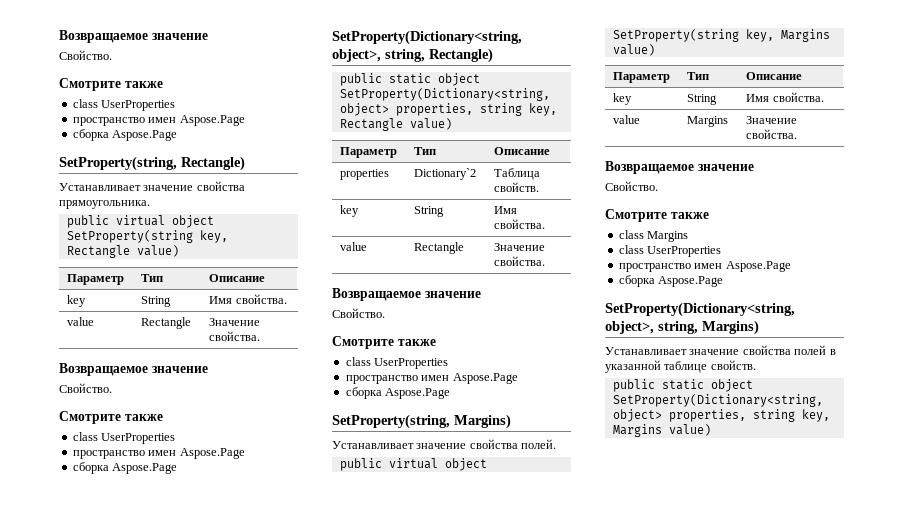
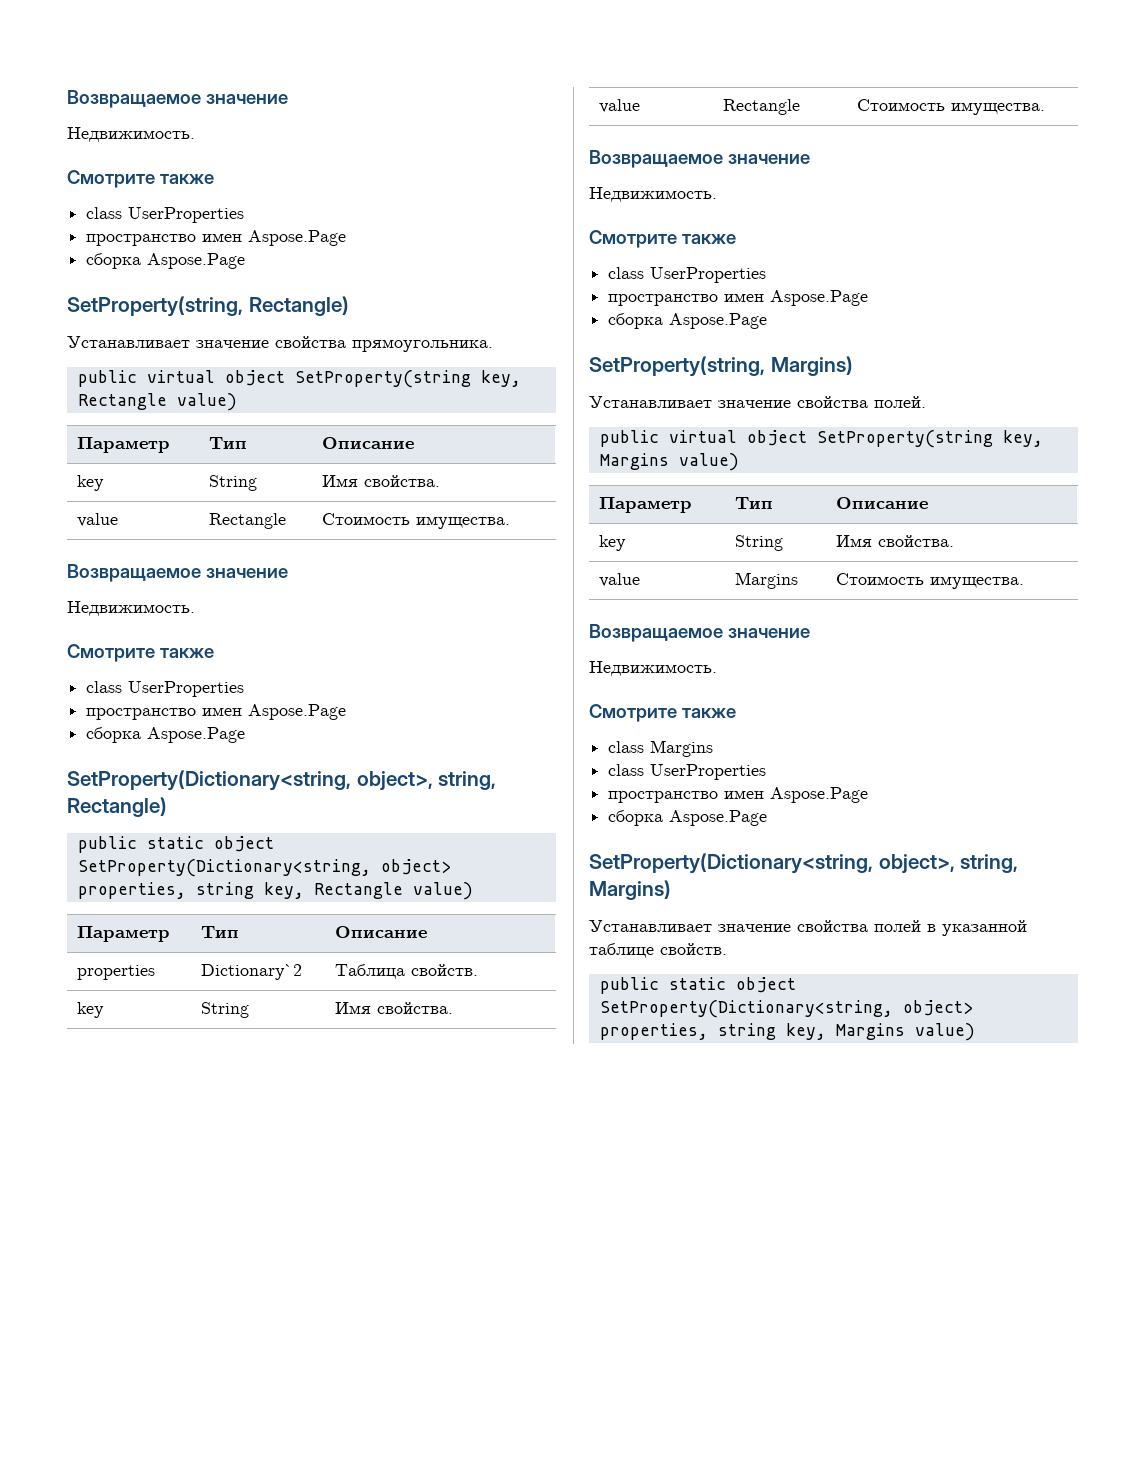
[59,30,208,43] [59,50,112,60] Возвращаемое значение // Свойство. -> [67,90,288,108] [67,127,195,142] Возвращаемое значение // Недвижимость.
[209,318,261,326] [209,331,261,341] [59,363,208,376] [59,383,112,393] Значение свойства. // Возвращаемое значение // Свойство. -> [321,513,510,529] [67,564,288,582] [67,601,195,616] Стоимость имущества. // Возвращаемое значение // Недвижимость.
[494,243,546,251] [494,256,546,266] [332,288,481,301] [332,308,385,318] Значение свойства. // Возвращаемое значение // Свойство. -> [856,99,1045,115] [589,150,810,168] [589,187,717,202] Стоимость имущества. // Возвращаемое значение // Недвижимость.
[746,116,798,124] [746,129,798,139] [605,161,754,174] [605,181,658,191] Значение свойства. // Возвращаемое значение // Свойство. -> [835,573,1024,589] [589,624,810,642] [589,661,717,676] Стоимость имущества. // Возвращаемое значение // Недвижимость.

